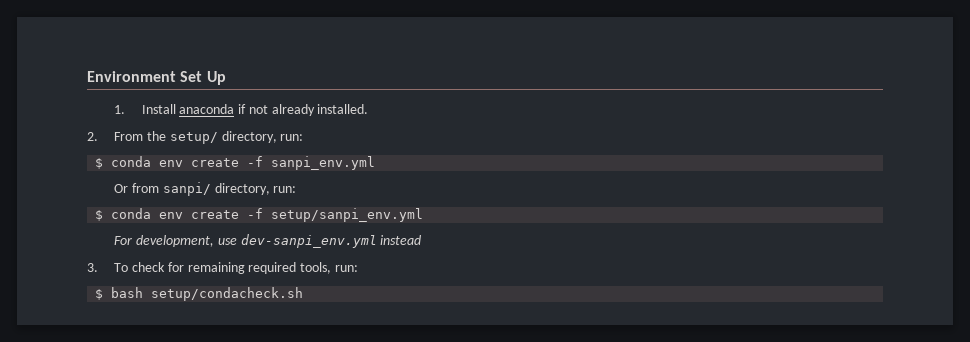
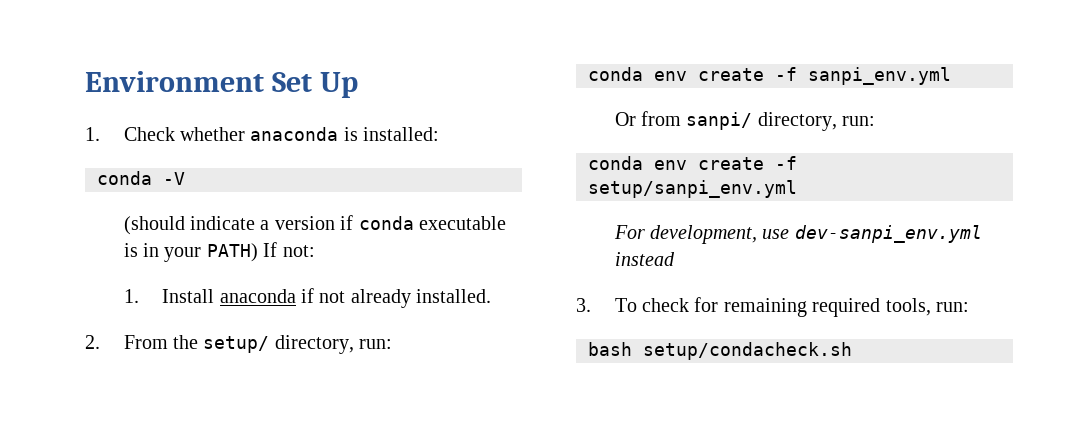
(226, 78) none -> [85,127,440,141] [97,171,185,185] [123,215,506,235] [123,242,315,262] // 1. Check whether anaconda is installed: // conda -V // (should indicate a version if conda executable is in your PATH) If not:
[95,158,104,169] $ -> (393, 344) none
[95,210,104,221] $ -> (876, 121) none
[95,289,104,300] $ -> (969, 307) none

